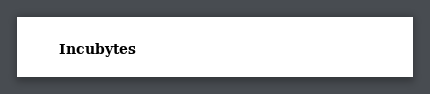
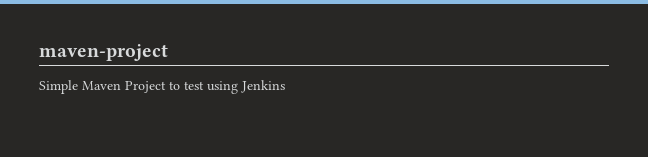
[59,43,136,57] Incubytes -> [39,44,168,61] [39,80,285,94] maven-project // Simple Maven Project to test using Jenkins

